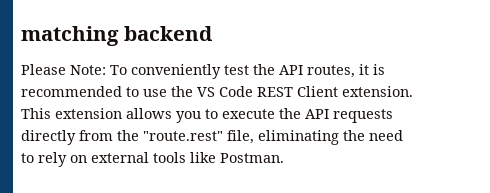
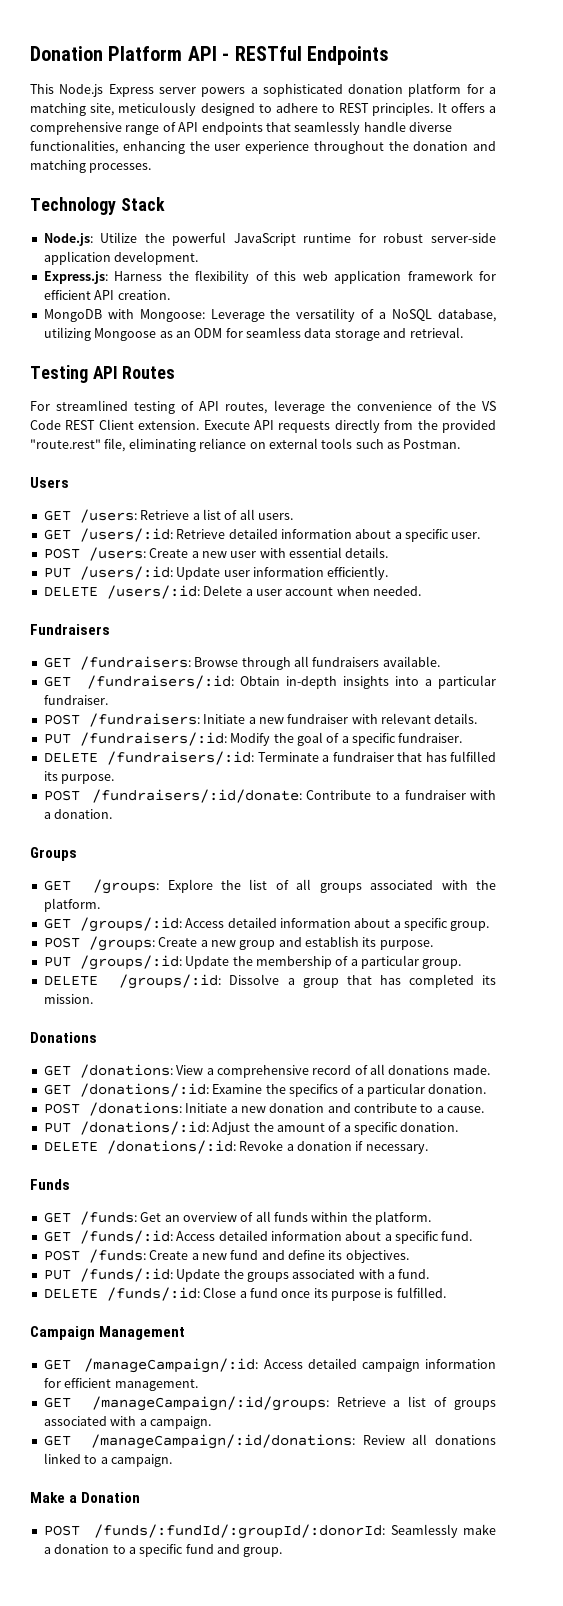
[21,26,213,46] [21,64,385,79] [21,86,167,97] matching backend // Please Note: To conveniently test the API routes, it is recommended to use -> [30,46,389,65] [30,83,497,97] [30,102,497,116] [30,121,452,135] [30,140,496,154] [30,160,152,173] [30,197,165,215] [43,232,496,246] [43,251,199,265] [43,270,497,284] [43,290,170,300] [43,308,497,322] [43,327,463,341] [30,365,176,383] [30,400,451,414] Donation Platform API - RESTful Endpoints // This Node.js Express server powers a sophisticated donation platform for a matching site, meticulously designed to adhere to REST principles. It offers a comprehensive range of API endpoints that seamlessly handle diverse functionalities, enhancing the user experience throughout the donation and matching processes. // Technology Stack // Node.js: Utilize the powerful JavaScript runtime for robust server-side application development. // Express.js: Harness the flexibility of this web application framework for efficient API creation. // MongoDB with Mongoose: Leverage the versatility of a NoSQL database, utilizing Mongoose as an ODM for seamless data storage and retrieval. // Testing API Routes // For streamlined testing of API routes, leverage the convenience of
[21,108,301,123] This extension allows you to execute the -> [203,420,250,430] Execute
(139, 135) none -> [441,420,496,433] provided
[343,130,403,141] [21,152,67,167] the need to rely -> [199,438,247,449] reliance
[190,152,216,163] like -> [355,439,400,449] such as
(284, 158) none -> [30,477,69,488] [43,509,293,523] [43,528,481,542] [43,547,389,561] [43,566,389,580] [43,585,421,599] [30,624,110,635] [43,656,440,670] [43,675,496,689] [43,695,108,705] [43,713,478,727] [43,732,463,746] [43,751,497,765] [43,771,115,784] [43,789,496,803] [43,809,113,819] [30,847,77,861] [43,879,497,894] [43,898,100,912] [43,917,490,932] [43,936,433,951] [43,955,462,970] [43,974,497,989] [43,994,93,1004] [30,1032,97,1043] [43,1064,490,1078] [43,1083,487,1097] [43,1102,485,1116] [43,1121,459,1135] [43,1140,428,1154] [30,1179,70,1190] [43,1211,432,1225] [43,1230,473,1244] [43,1249,409,1263] [43,1268,430,1282] [43,1287,446,1301] [30,1326,186,1340] [43,1358,496,1373] [43,1378,198,1391] [43,1396,497,1411] [43,1416,211,1429] [43,1434,496,1449] [43,1453,172,1467] [30,1492,141,1503] [43,1524,496,1539] [43,1544,283,1557] // Users // GET /users: Retrieve a list of all users. // GET /users/:id: Retrieve detailed information about a specific user. // POST /users: Create a new user with essential details. // PUT /users/:id: Update user information efficiently. // DELETE /users/:id: Delete a user account when needed. // Fundraisers // GET /fundraisers: Browse through all fundraisers available. // GET /fundraisers/:id: Obtain in-depth insights into a particular fundraiser. // POST /fundraisers: Initiate a new fundraiser with relevant details. // PUT /fundraisers/:id: Modify the goal of a specific fundraiser. // DELETE /fundraisers/:id: Terminate a fundraiser that has fulfilled its purpose. // POST /fundraisers/:id/donate: Contribute to a fundraiser with a donation. // Groups // GET /groups: Explore the list of all groups associated with the platform. // GET /groups/:id: Access detailed information about a specific group. // POST /groups: Create a new group and establish its purpose. // PUT /groups/:id: Update the membership of a particular group. // DELETE /groups/:id: Dissolve a group that has completed its mission. // Donations // GET /donations: View a comprehensive record of all donations made. // GET /donations/:id: Examine the specifics of a particular donation. // POST /donations: Initiate a new donation and contribute to a cause. // PUT /donations/:id: Adjust the amount of a specific donation. // DELETE /donations/:id: Revoke a donation if necessary. // Funds // GET /funds: Get an overview of all funds within the platform. // GET /funds/:id: Access detailed information about a specific fund. // POST /funds: Create a new fund and define its objectives. // PUT /funds/:id: Update the groups associated with a fund. // DELETE /funds/:id: Close a fund once its purpose is fulfilled. // Campaign Management // GET /manageCampaign/:id: Access detailed campaign information for efficient management. // GET /manageCampaign/:id/groups: Retrieve a list of groups associated with a campaign. // GET /manageCampaign/:id/donations: Review all donations linked to a campaign. // Make a Donation // POST /funds/:fundId/:groupId/:donorId: Seamlessly make a donation to a specific fund and group.

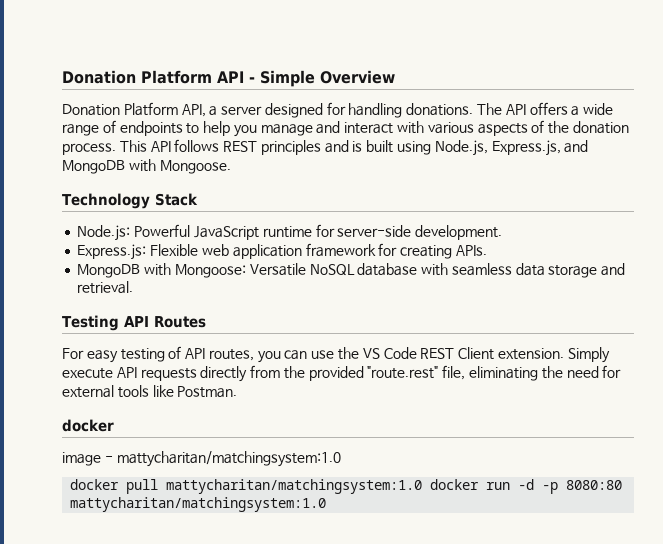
[234,46,389,65] [30,83,497,97] [30,102,447,116] RESTful Endpoints // This Node.js Express server powers a sophisticated donation platform for a matching site, meticulously designed to adhere to REST principles. It -> [260,70,395,87] [62,102,526,118] Simple Overview // Donation Platform API, a server designed for handling donations. The API
[30,122,122,135] comprehensive -> [583,103,614,115] wide
[178,121,452,135] [30,140,496,154] [30,160,152,173] [30,197,165,215] [43,232,496,246] [43,251,199,265] [43,270,297,284] API endpoints that seamlessly handle diverse functionalities, enhancing the user experience throughout the donation and matching processes. // Technology Stack // Node.js: Utilize the powerful JavaScript runtime for robust server-side application development. // Express.js: Harness the flexibility of this -> [119,120,629,137] [62,139,589,156] [62,159,231,174] [62,193,198,209] [77,224,503,241] [77,244,199,260] endpoints to help you manage and interact with various aspects of the donation process. This API follows REST principles and is built using Node.js, Express.js, and MongoDB with Mongoose. // Technology Stack // Node.js: Powerful JavaScript runtime for server-side development. // Express.js: Flexible
[43,290,170,300] efficient API creation. -> [400,245,487,259] creating APIs.
[210,308,497,322] [43,327,243,341] Leverage the versatility of a NoSQL database, utilizing Mongoose as an ODM for -> [249,263,449,276] Versatile NoSQL database with
[56,400,129,411] streamlined -> [86,350,118,363] easy
[273,400,451,414] leverage the convenience of -> [257,350,335,363] you can use
[203,420,250,430] Execute -> [567,347,610,363] [62,368,113,379] Simply execute
[199,438,461,449] [30,477,69,488] [43,509,293,523] [43,528,481,542] [43,547,389,561] [43,566,389,580] [43,585,421,599] [30,624,110,635] [43,656,440,670] [43,675,496,689] [43,695,108,705] [43,713,478,727] [43,732,463,746] [43,751,497,765] [43,771,115,784] [43,789,496,803] [43,809,113,819] [30,847,77,861] [43,879,497,894] [43,898,100,912] [43,917,490,932] [43,936,433,951] [43,955,462,970] [43,974,497,989] [43,994,93,1004] [30,1032,97,1043] [43,1064,490,1078] [43,1083,487,1097] [43,1102,485,1116] [43,1121,459,1135] [43,1140,428,1154] [30,1179,70,1190] [43,1211,432,1225] [43,1230,473,1244] [43,1249,409,1263] [43,1268,430,1282] [43,1287,446,1301] [30,1326,186,1340] [43,1358,496,1373] [43,1378,198,1391] [43,1396,497,1411] [43,1416,211,1429] [43,1434,496,1449] [43,1453,172,1467] [30,1492,141,1503] [43,1524,496,1539] [43,1544,283,1557] reliance on external tools such as Postman. // Users // GET /users: Retrieve a list of all users. // GET /users/:id: Retrieve detailed information about a specific user. // POST /users: Create a new user with essential details. // PUT /users/:id: Update user information efficiently. // DELETE /users/:id: Delete a user account when needed. // Fundraisers // GET /fundraisers: Browse through all fundraisers available. // GET /fundraisers/:id: Obtain in-depth insights into a particular fundraiser. // POST /fundraisers: Initiate a new fundraiser with relevant details. // PUT /fundraisers/:id: Modify the goal of a specific fundraiser. // DELETE /fundraisers/:id: Terminate a fundraiser that has fulfilled its purpose. // POST /fundraisers/:id/donate: Contribute to a fundraiser with a donation. // Groups // GET /groups: Explore the list of all groups associated with the platform. // GET /groups/:id: Access detailed information about a specific group. // POST /groups: Create a new group and establish its purpose. // PUT /groups/:id: Update the membership of a particular group. // DELETE /groups/:id: Dissolve a group that has completed its mission. // Donations // GET /donations: View a comprehensive record of all donations made. // GET /donations/:id: Examine the specifics of a particular donation. // POST /donations: Initiate a new donation and contribute to a cause. // PUT /donations/:id: Adjust the amount of a specific donation. // DELETE /donations/:id: Revoke a donation if necessary. // Funds // GET /funds: Get an overview of all funds within the platform. // GET /funds/:id: Access detailed information about a specific fund. // POST /funds: Create a new fund and define its objectives. // PUT /funds/:id: Update the groups associated with a fund. // DELETE /funds/:id: Close a fund once its purpose is fulfilled. // Campaign Management // GET /manageCampaign/:id: Access detailed campaign information for efficient management. // GET /manageCampaign/:id/groups: Retrieve a list of groups associated with a campaign. // GET /manageCampaign/:id/donations: Review all donations linked to a campaign. // Make a Donation // POST /funds/:fundId/:groupId/:donorId: Seamlessly make a donation to a specific fund and group. -> [541,365,622,379] [62,385,238,398] [62,419,114,432] [62,451,341,467] [70,479,623,494] [70,497,327,512] the need for external tools like Postman. // docker // image - mattycharitan/matchingsystem:1.0 // docker pull mattycharitan/matchingsystem:1.0 docker run -d -p 8080:80 mattycharitan/matchingsystem:1.0

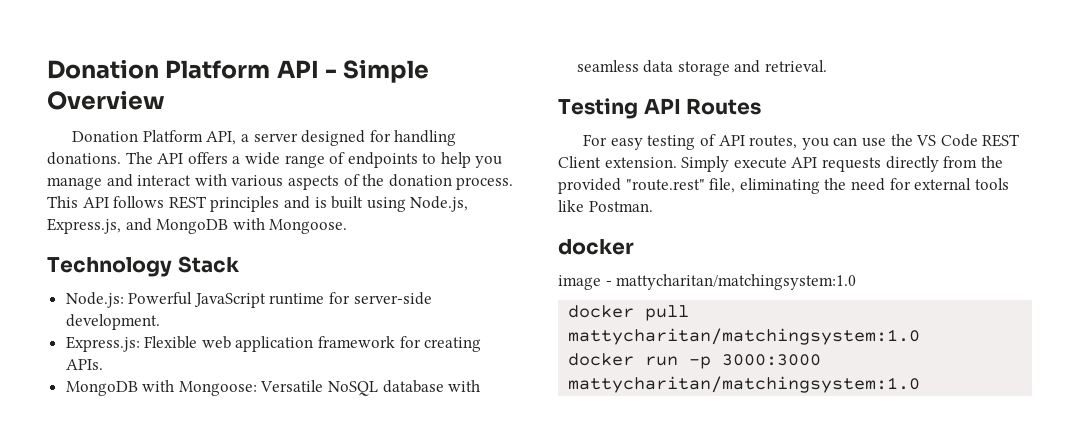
(423, 486) none -> (921, 336) //
[518,479,623,494] -d -p 8080:80 -> [689,354,822,369] -p 3000:3000

